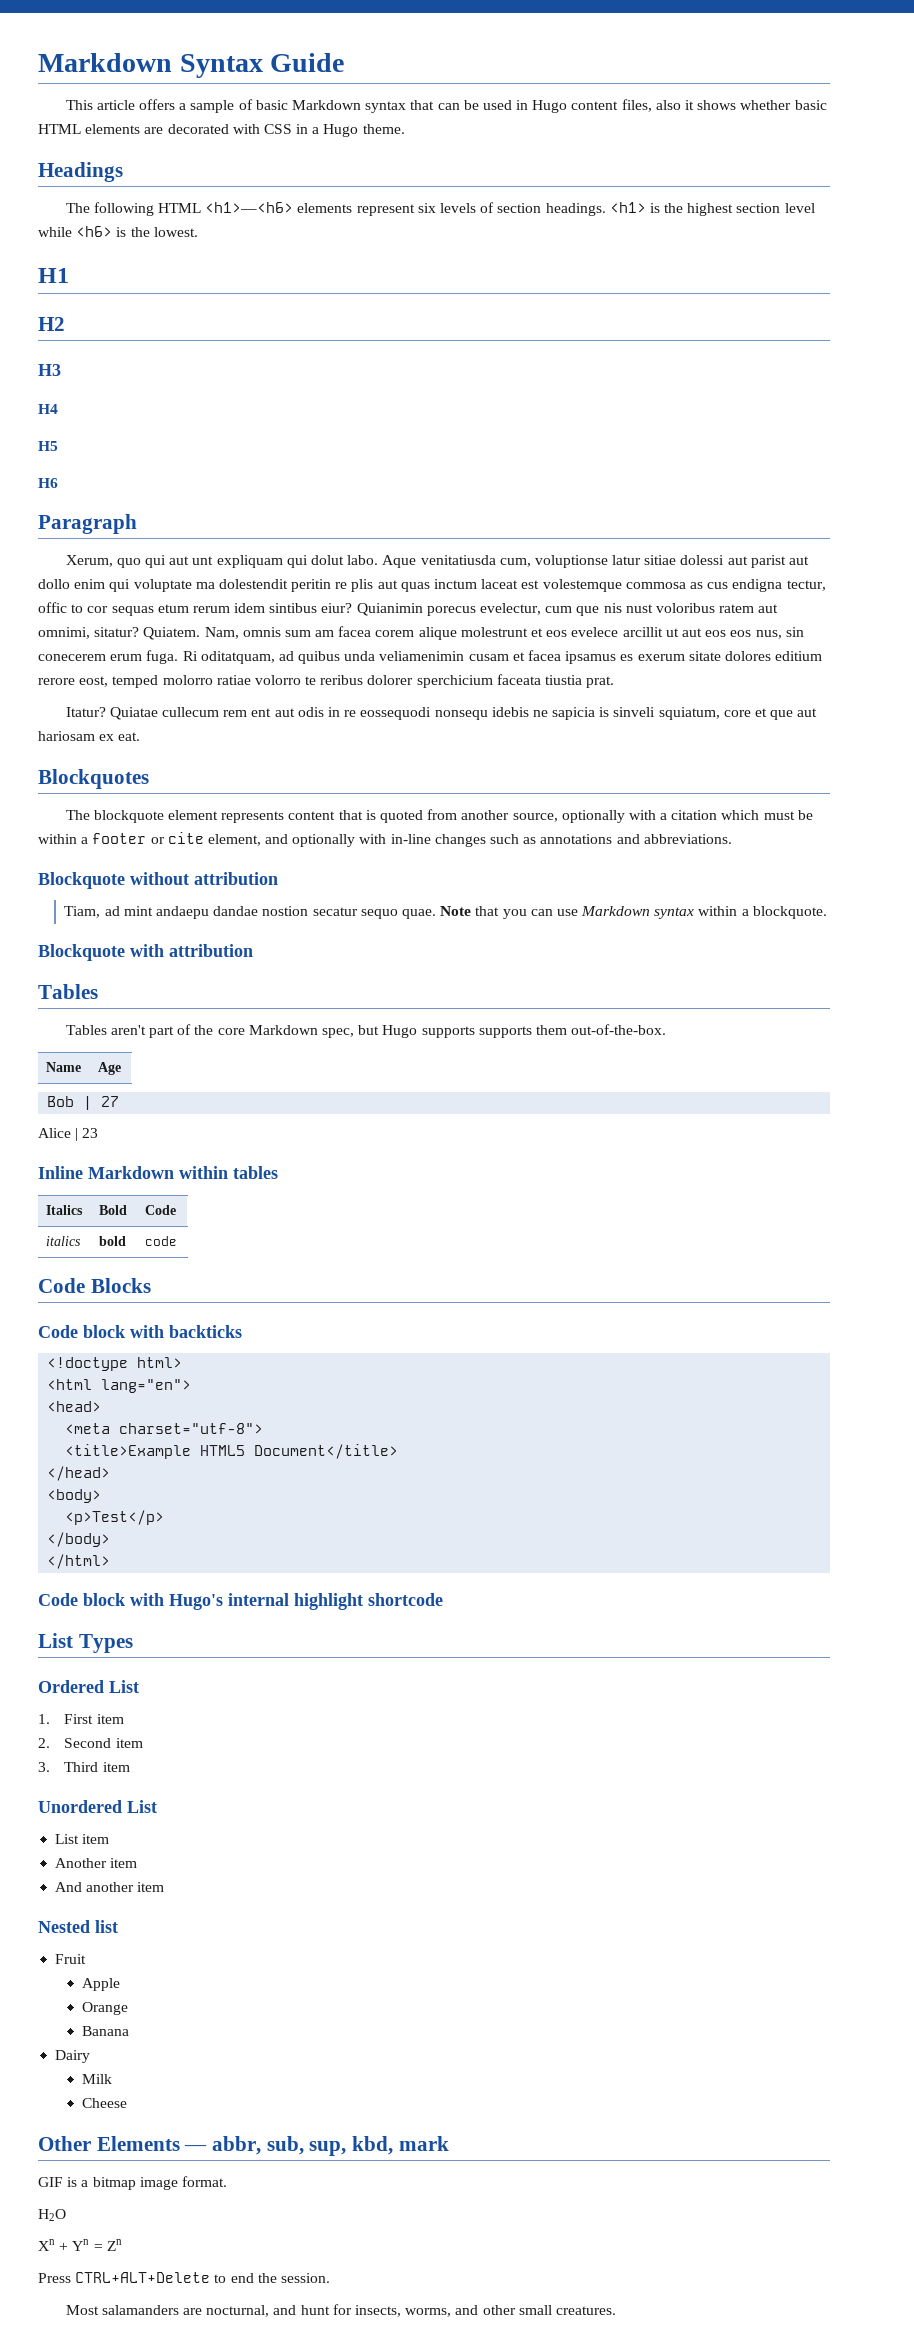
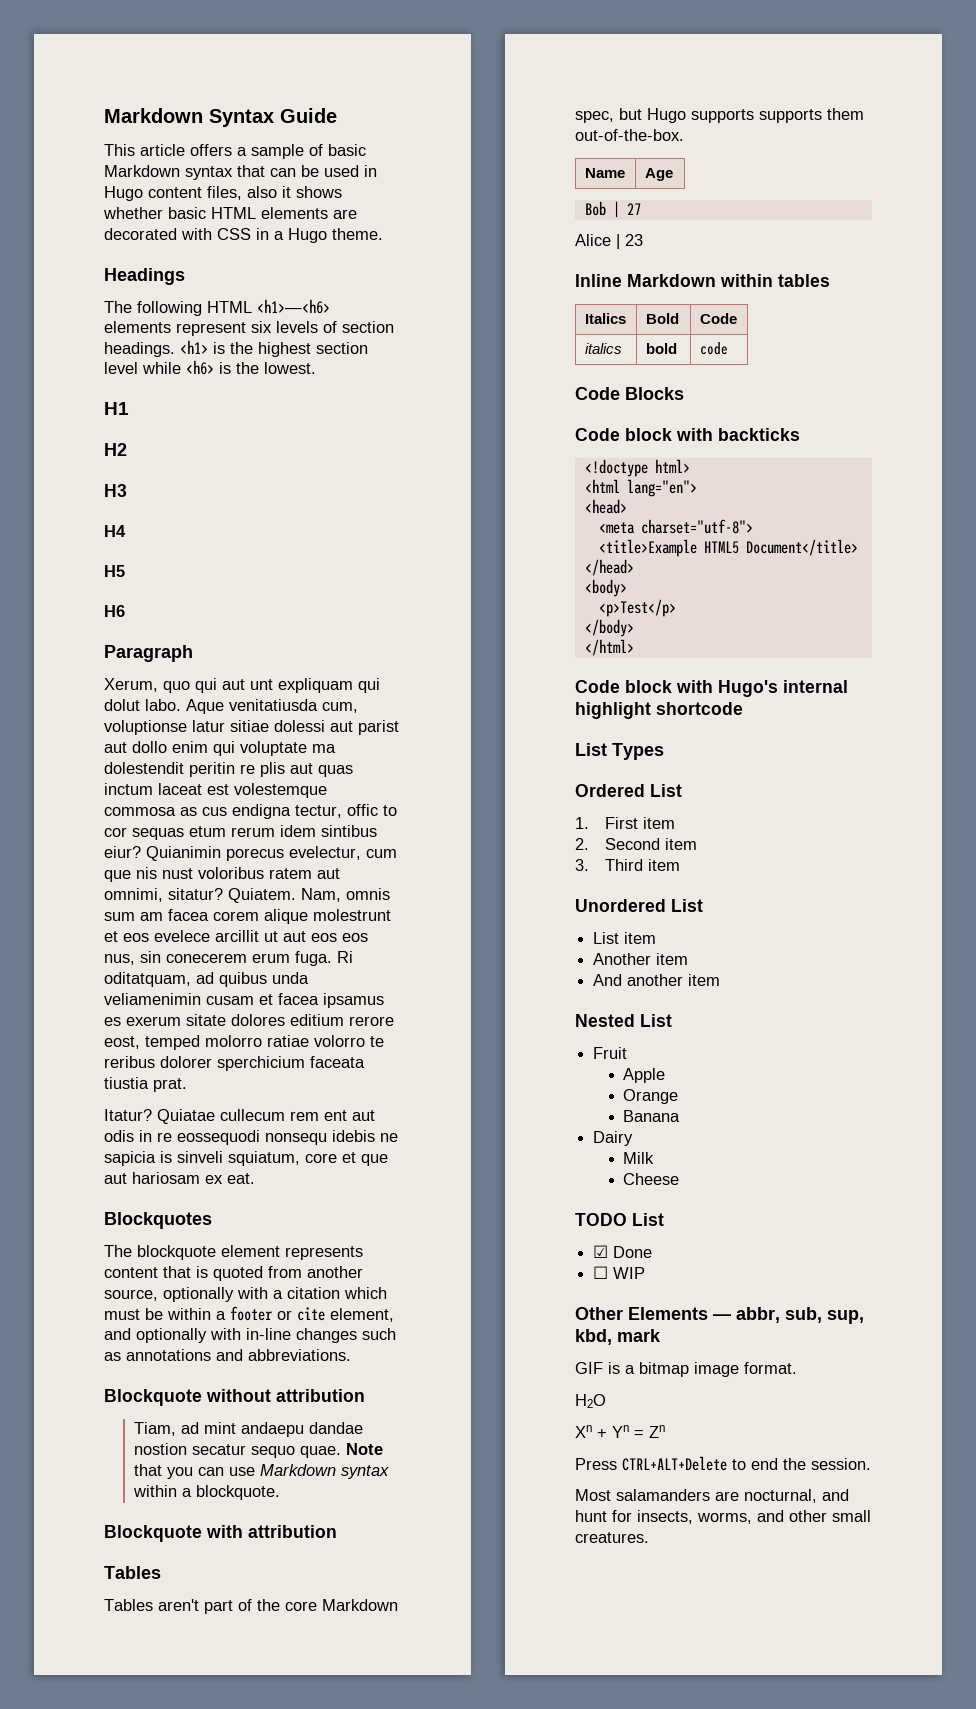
[95,1920,118,1933] list -> [640,1014,672,1027] List
(127, 2103) none -> [575,1213,664,1226] [593,1245,653,1258] [593,1266,646,1279] // TODO List // ☑ Done // ☐ WIP

